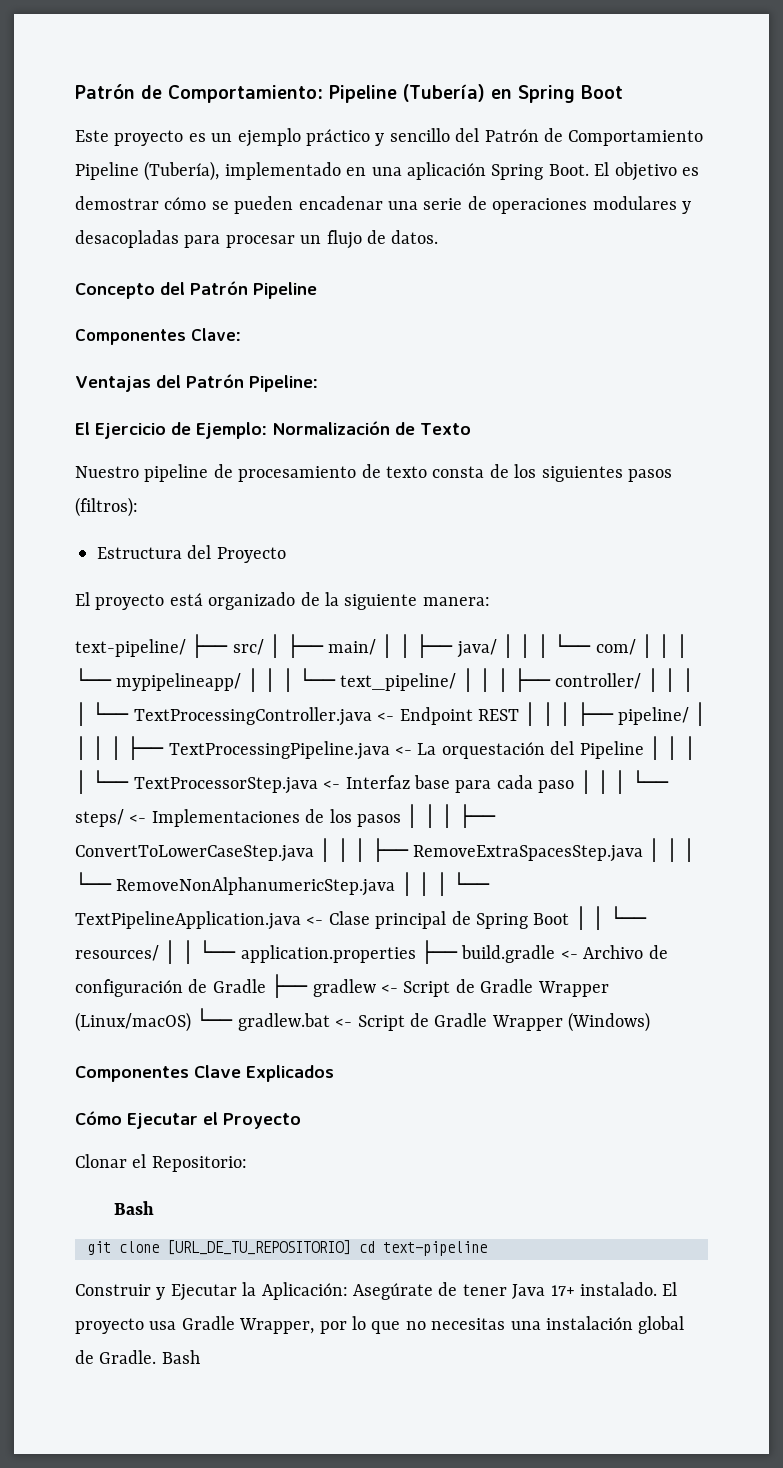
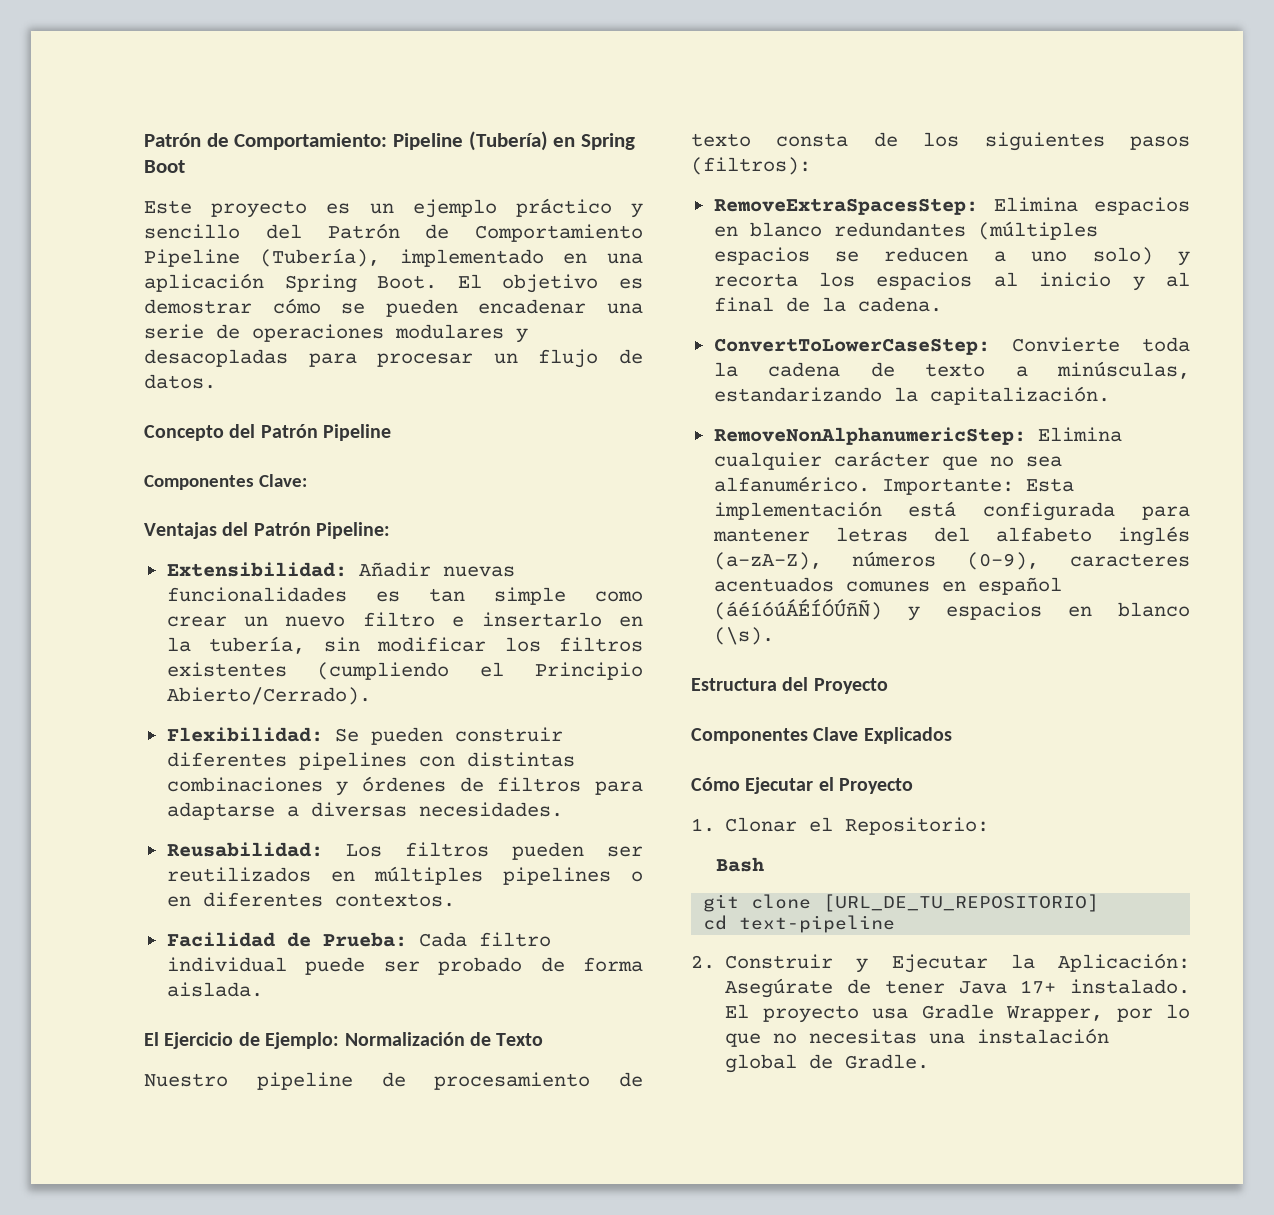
(318, 383) none -> [166,562,515,577] [166,587,643,605] [166,612,643,627] [166,636,643,654] [166,662,643,680] [166,687,371,705] [166,727,563,745] [166,752,575,770] [166,776,643,796] [166,802,563,820] [166,842,643,860] [166,866,643,885] [166,892,455,907] [166,932,551,947] [166,957,643,975] [166,982,263,997] // Extensibilidad: Añadir nuevas funcionalidades es tan simple como crear un nuevo filtro e insertarlo en la tubería, sin modificar los filtros existentes (cumpliendo el Principio Abierto/Cerrado). // Flexibilidad: Se pueden construir diferentes pipelines con distintas combinaciones y órdenes de filtros para adaptarse a diversas necesidades. // Reusabilidad: Los filtros pueden ser reutilizados en múltiples pipelines o en diferentes contextos. // Facilidad de Prueba: Cada filtro individual puede ser probado de forma aislada.
[97,545,286,563] [75,592,490,610] [75,634,688,658] [75,668,694,692] [75,702,707,726] [75,736,696,760] [75,770,669,794] [75,804,496,828] [75,838,696,862] [75,872,490,896] [75,906,647,930] [75,940,668,964] [75,974,609,998] [75,1008,651,1032] Estructura del Proyecto // El proyecto está organizado de la siguiente manera: // text-pipeline/ ├── src/ │ ├── main/ │ │ ├── java/ │ │ │ └── com/ │ │ │ └── mypipelineapp/ │ │ │ └── text_pipeline/ │ │ │ ├── controller/ │ │ │ │ └── TextProcessingController.java <- Endpoint REST │ │ │ ├── pipeline/ │ │ │ │ ├── TextProcessingPipeline.java <- La orquestación del Pipeline │ │ │ │ └── TextProcessorStep.java <- Interfaz base para cada paso │ │ │ └── steps/ <- Implementaciones de los pasos │ │ │ ├── ConvertToLowerCaseStep.java │ │ │ ├── RemoveExtraSpacesStep.java │ │ │ └── RemoveNonAlphanumericStep.java │ │ │ └── TextPipelineApplication.java <- Clase principal de Spring Boot │ │ └── resources/ │ │ └── application.properties ├── build.gradle <- Archivo de configuración de Gradle ├── gradlew <- Script de Gradle Wrapper (Linux/macOS) └── gradlew.bat <- Script de Gradle Wrapper (Windows) -> [713,197,1190,215] [713,221,1098,240] [713,247,1190,266] [713,272,1190,291] [713,297,942,312] [713,337,1190,355] [713,361,1190,379] [713,386,1110,405] [713,427,1122,445] [713,451,1062,470] [713,476,1074,495] [713,501,1190,521] [712,526,1190,546] [713,551,1190,570] [713,577,1062,595] [713,599,1190,621] [713,627,774,645] [691,677,888,694] RemoveExtraSpacesStep: Elimina espacios en blanco redundantes (múltiples espacios se reducen a uno solo) y recorta los espacios al inicio y al final de la cadena. // ConvertToLowerCaseStep: Convierte toda la cadena de texto a minúsculas, estandarizando la capitalización. // RemoveNonAlphanumericStep: Elimina cualquier carácter que no sea alfanumérico. Importante: Esta implementación está configurada para mantener letras del alfabeto inglés (a-zA-Z), números (0-9), caracteres acentuados comunes en español (áéíóúÁÉÍÓÚñÑ) y espacios en blanco (\s). // Estructura del Proyecto
(301, 1121) none -> [691,818,715,832] 1.
(351, 1247) none -> (1100, 903) //
(487, 1248) none -> [691,955,715,969] 2.
[161,1350,200,1364] Bash -> (930, 1061) none

